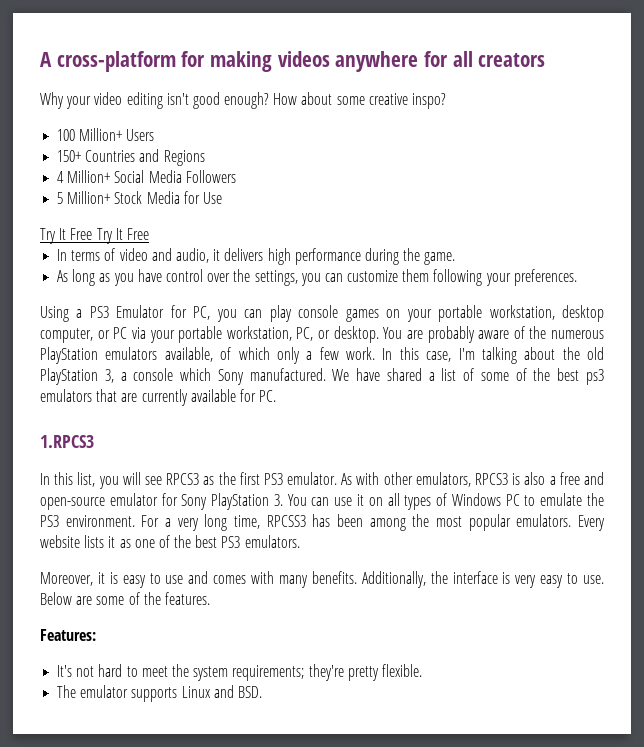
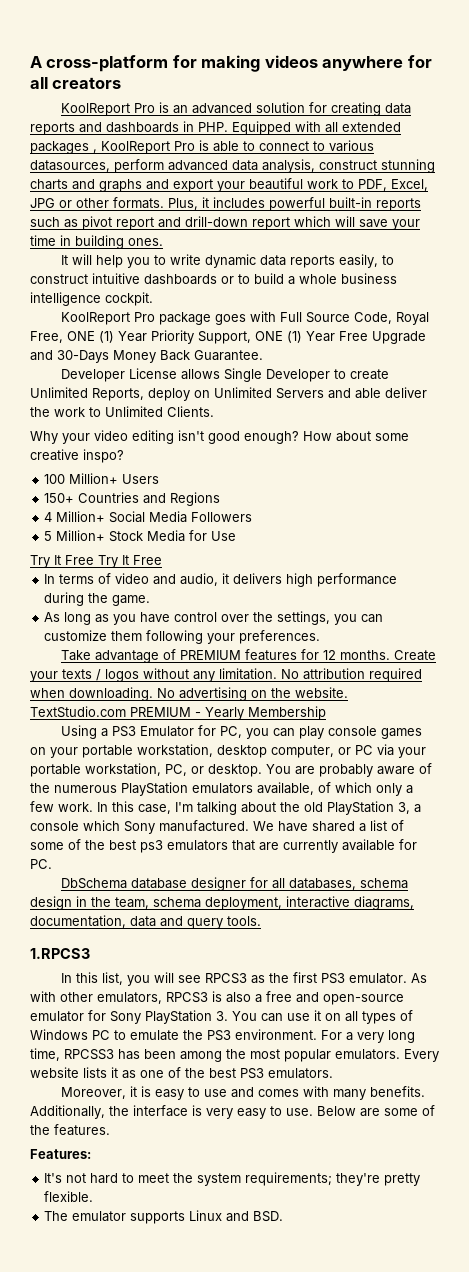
(546, 60) none -> [61,102,412,116] [30,121,401,135] [30,140,374,154] [30,159,435,173] [30,178,428,192] [30,197,421,211] [30,216,420,230] [30,235,163,249] [61,254,395,268] [30,273,397,285] [30,292,153,306] [61,311,430,325] [30,330,426,344] [30,350,263,363] [61,368,390,382] [30,387,427,401] [30,406,214,417] // KoolReport Pro is an advanced solution for creating data reports and dashboards in PHP. Equipped with all extended packages , KoolReport Pro is able to connect to various datasources, perform advanced data analysis, construct stunning charts and graphs and export your beautiful work to PDF, Excel, JPG or other formats. Plus, it includes powerful built-in reports such as pivot report and drill-down report which will save your time in building ones. // It will help you to write dynamic data reports easily, to construct intuitive dashboards or to build a whole business intelligence cockpit. // KoolReport Pro package goes with Full Source Code, Royal Free, ONE (1) Year Priority Support, ONE (1) Year Free Upgrade and 30-Days Money Back Guarantee. // Developer License allows Single Developer to create Unlimited Reports, deploy on Unlimited Servers and able deliver the work to Unlimited Clients.
(577, 277) none -> [61,649,437,663] [30,668,422,682] [30,687,348,701] [30,706,326,720] // Take advantage of PREMIUM features for 12 months. Create your texts / logos without any limitation. No attribution required when downloading. No advertising on the website. TextStudio.com PREMIUM - Yearly Membership
(277, 396) none -> [61,877,409,891] [30,896,414,910] [30,915,261,929] // DbSchema database designer for all databases, schema design in the team, schema deployment, interactive diagrams, documentation, data and query tools.

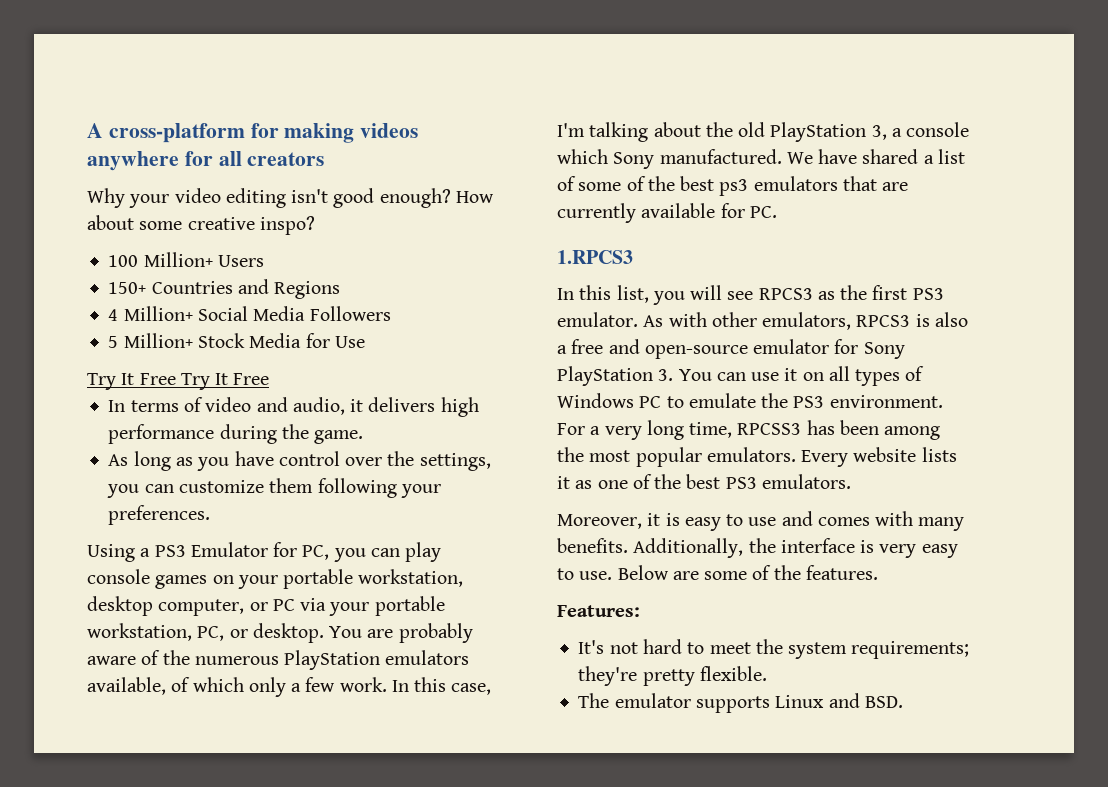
[61,102,412,116] [30,121,401,135] [30,140,374,154] [30,159,435,173] [30,178,428,192] [30,197,421,211] [30,216,420,230] [30,235,163,249] [61,254,395,268] [30,273,397,285] [30,292,153,306] [61,311,430,325] [30,330,426,344] [30,350,263,363] [61,368,390,382] [30,387,427,401] [30,406,214,417] // KoolReport Pro is an advanced solution for creating data reports and dashboards in PHP. Equipped with all extended packages , KoolReport Pro is able to connect to various datasources, perform advanced data analysis, construct stunning charts and graphs and export your beautiful work to PDF, Excel, JPG or other formats. Plus, it includes powerful built-in reports such as pivot report and drill-down report which will save your time in building ones. // It will help you to write dynamic data reports easily, to construct intuitive dashboards or to build a whole business intelligence cockpit. // KoolReport Pro package goes with Full Source Code, Royal Free, ONE (1) Year Priority Support, ONE (1) Year Free Upgrade and 30-Days Money Back Guarantee. // Developer License allows Single Developer to create Unlimited Reports, deploy on Unlimited Servers and able deliver the work to Unlimited Clients. -> (325, 159) none
[61,649,437,663] [30,668,422,682] [30,687,348,701] [30,706,326,720] // Take advantage of PREMIUM features for 12 months. Create your texts / logos without any limitation. No attribution required when downloading. No advertising on the website. TextStudio.com PREMIUM - Yearly Membership -> (211, 515) none
[61,877,409,891] [30,896,414,910] [30,915,261,929] // DbSchema database designer for all databases, schema design in the team, schema deployment, interactive diagrams, documentation, data and query tools. -> (777, 212) none

